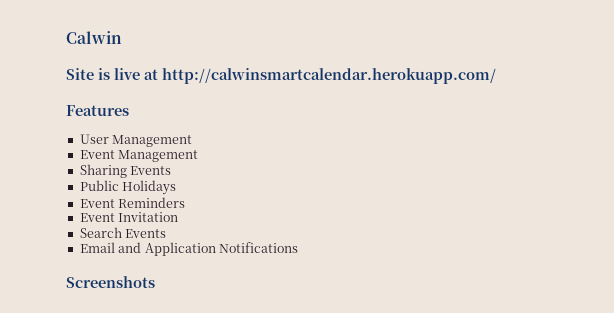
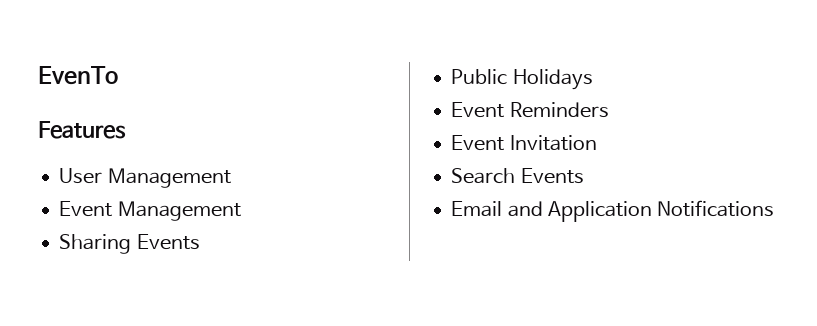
[66,31,122,44] [66,68,496,84] Calwin // Site is live at http://calwinsmartcalendar.herokuapp.com/ -> [38,66,118,85] EvenTo
[66,276,155,288] // Screenshots -> (775, 208) none

